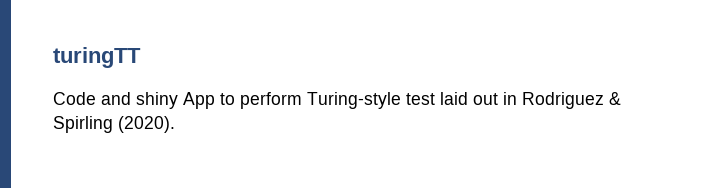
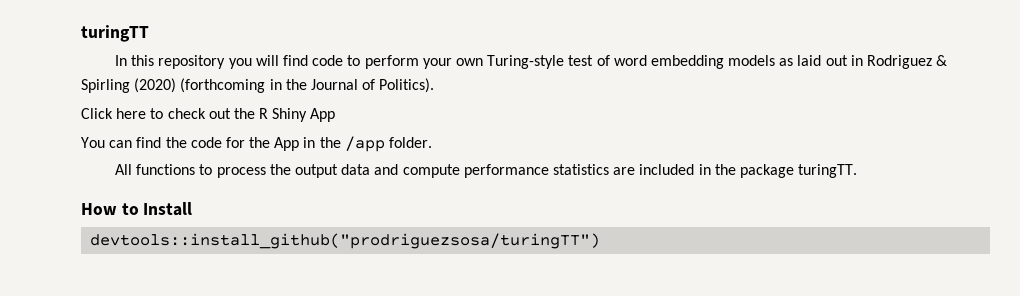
[53,92,435,109] Code and shiny App to perform Turing-style test -> [115,55,794,69] In this repository you will find code to perform your own Turing-style test of word embedding models as
[118,116,175,133] (2020). -> [134,78,435,93] [81,108,336,122] [81,136,433,152] [115,164,858,178] [81,202,193,216] [90,233,601,249] (2020) (forthcoming in the Journal of Politics). // Click here to check out the R Shiny App // You can find the code for the App in the /app folder. // All functions to process the output data and compute performance statistics are included in the package turingTT. // How to Install // devtools::install_github("prodriguezsosa/turingTT")

